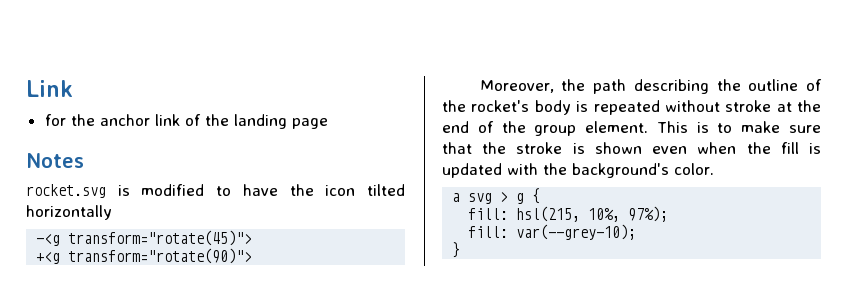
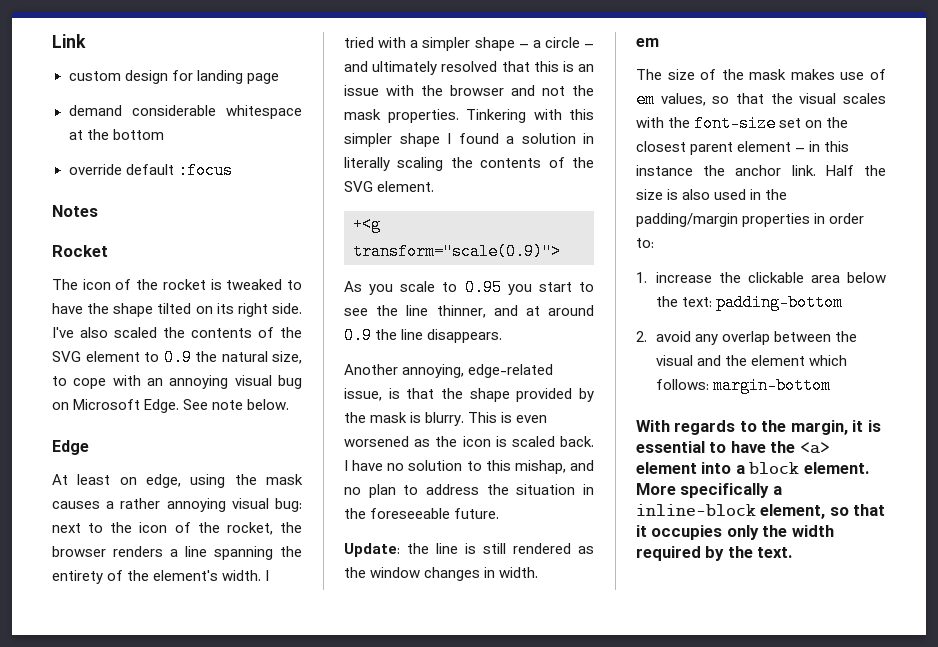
[44,114,328,129] [26,153,84,168] [26,184,406,198] [26,205,112,220] [36,230,253,246] [36,248,253,264] [479,79,822,94] [442,100,821,115] [442,121,821,136] [442,142,821,154] [442,163,714,178] [452,188,541,204] [468,206,669,222] [468,224,637,240] [452,242,461,258] for the anchor link of the landing page // Notes // rocket.svg is modified to have the icon tilted horizontally // -<g transform="rotate(45)"> // +<g transform="rotate(90)"> // Moreover, the path describing the outline of the rocket's body is repeated without stroke at the end of the group element. This is to make sure that the stroke is shown even when the fill is updated with the background's color. // a svg > g { // fill: hsl(215, 10%, 97%); // fill: var(--grey-10); // } -> [68,70,279,84] [68,105,302,119] [68,129,164,140] [68,162,233,179] [52,205,98,217] [52,245,108,257] [52,279,303,290] [52,303,302,317] [52,327,302,338] [52,349,302,366] [52,375,303,389] [52,399,290,413] [52,440,89,455] [52,474,303,488] [52,498,302,512] [52,522,302,535] [52,546,302,560] [52,570,270,584] [344,37,594,51] [344,61,594,75] [344,85,594,96] [344,109,594,123] [344,133,594,147] [344,157,594,171] [344,181,435,192] [353,216,381,233] [353,243,561,260] [344,279,594,296] [344,305,594,318] [344,327,503,344] [344,364,554,378] [344,388,594,402] [344,412,548,426] [344,436,594,447] [344,460,594,474] [344,484,594,498] [344,508,500,519] [344,543,594,557] [344,567,539,581] [636,38,659,47] [636,69,886,80] [636,91,886,108] [636,115,849,132] [636,141,850,155] [636,165,886,176] [636,189,788,200] [636,213,865,227] [636,238,654,248] [636,272,886,283] [656,294,844,311] [636,331,858,345] [656,355,848,366] [656,377,832,394] [636,420,881,435] [636,441,830,454] [636,462,869,474] [636,483,782,498] [636,504,886,519] [636,525,834,540] [636,546,793,561] custom design for landing page // demand considerable whitespace at the bottom // override default :focus // Notes // Rocket // The icon of the rocket is tweaked to have the shape tilted on its right side. I've also scaled the contents of the SVG element to 0.9 the natural size, to cope with an annoying visual bug on Microsoft Edge. See note below. // Edge // At least on edge, using the mask causes a rather annoying visual bug: next to the icon of the rocket, the browser renders a line spanning the entirety of the element's width. I tried with a simpler shape – a circle – and ultimately resolved that this is an issue with the browser and not the mask properties. Tinkering with this simpler shape I found a solution in literally scaling the contents of the SVG element. // +<g transform="scale(0.9)"> // As you scale to 0.95 you start to see the line thinner, and at around 0.9 the line disappears. // Another annoying, edge-related issue, is that the shape provided by the mask is blurry. This is even worsened as the icon is scaled back. I have no solution to this mishap, and no plan to address the situation in the foreseeable future. // Update: the line is still rendered as the window changes in width. // em // The size of the mask makes use of em values, so that the visual scales with the font-size set on the closest parent element – in this instance the anchor link. Half the size is also used in the padding/margin properties in order to: // 1. increase the clickable area below the text: padding-bottom // 2. avoid any overlap between the visual and the element which follows: margin-bottom // With regards to the margin, it is essential to have the <a> element into a block element. More specifically a inline-block element, so that it occupies only the width required by the text.

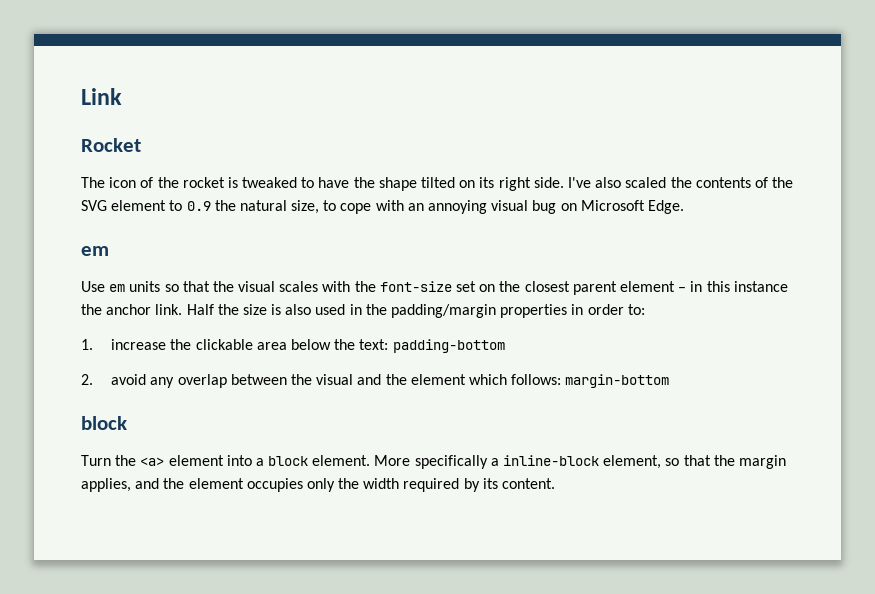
[68,70,279,84] [68,105,302,119] [68,129,164,140] [68,162,233,179] [52,205,98,217] // custom design for landing page // demand considerable whitespace at the bottom // override default :focus // Notes -> (122, 96) none
[183,399,290,410] [52,440,89,455] [52,474,303,488] [52,498,302,512] [52,522,302,535] [52,546,302,560] [52,570,270,584] [344,37,594,51] [344,61,594,75] [344,85,594,96] [344,109,594,123] [344,133,594,147] [344,157,594,171] [344,181,435,192] [353,216,381,233] [353,243,561,260] [344,279,594,296] [344,305,594,318] [344,327,503,344] [344,364,554,378] [344,388,594,402] [344,412,548,426] [344,436,594,447] [344,460,594,474] [344,484,594,498] [344,508,500,519] [344,543,594,557] [344,567,539,581] [636,38,659,47] [636,69,886,80] [636,91,706,108] See note below. // Edge // At least on edge, using the mask causes a rather annoying visual bug: next to the icon of the rocket, the browser renders a line spanning the entirety of the element's width. I tried with a simpler shape – a circle – and ultimately resolved that this is an issue with the browser and not the mask properties. Tinkering with this simpler shape I found a solution in literally scaling the contents of the SVG element. // +<g transform="scale(0.9)"> // As you scale to 0.95 you start to see the line thinner, and at around 0.9 the line disappears. // Another annoying, edge-related issue, is that the shape provided by the mask is blurry. This is even worsened as the icon is scaled back. I have no solution to this mishap, and no plan to address the situation in the foreseeable future. // Update: the line is still rendered as the window changes in width. // em // The size of the mask makes use of em values, -> [81,246,109,256] [81,281,161,292] // em // Use em units
[636,420,881,435] [636,441,766,453] With regards to the margin, it is essential to have -> [81,416,127,430] [81,455,111,466] block // Turn
[636,525,647,537] it -> [713,455,786,469] [81,478,244,492] the margin applies, and the element
[727,546,793,558] the text. -> [482,478,556,489] its content.

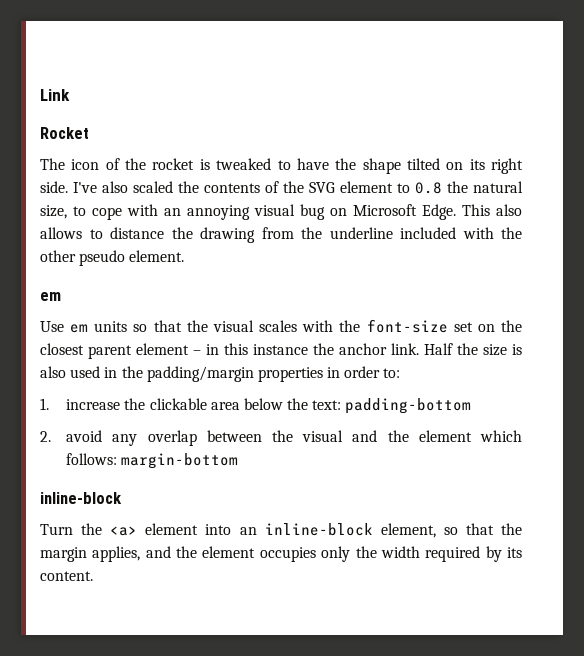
[186,201,211,211] 0.9 -> [415,182,442,194] 0.8
(684, 207) none -> [462,204,522,216] [40,227,522,243] [40,250,185,266] This also allows to distance the drawing from the underline included with the other pseudo element.
[81,416,127,430] block -> [40,492,122,504] inline-block
[255,455,499,469] a block element. More specifically a -> [239,527,257,535] an

